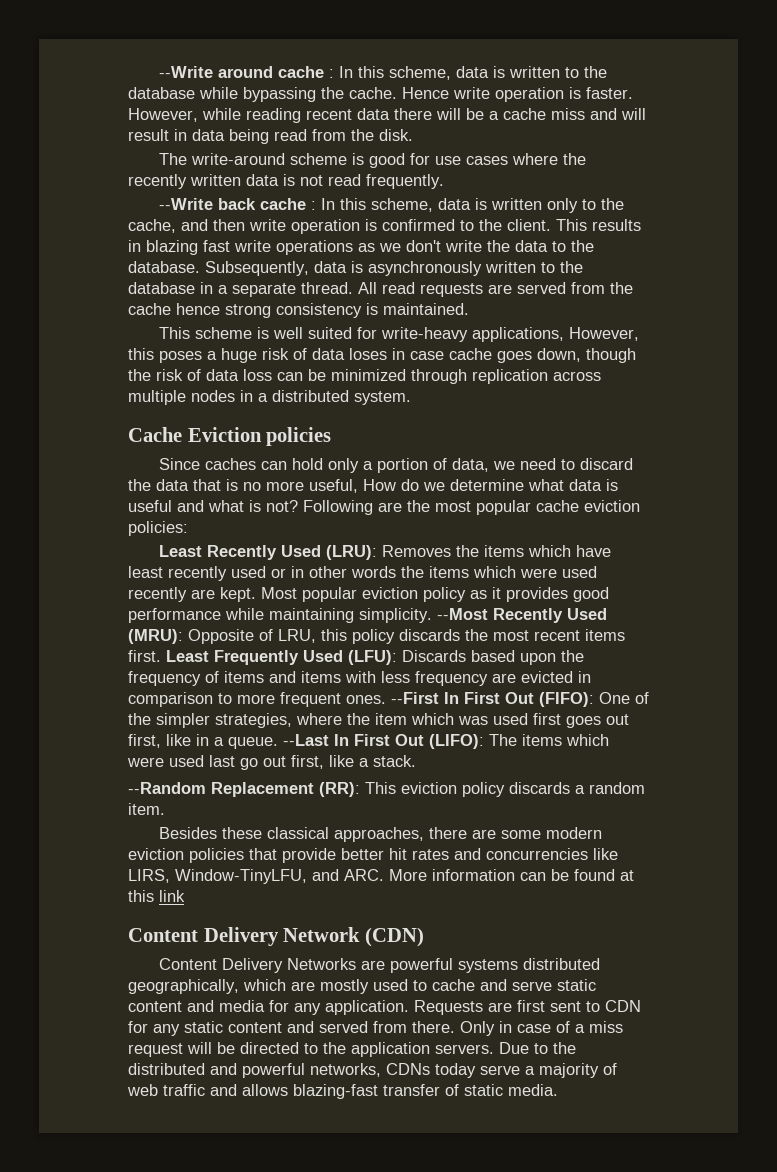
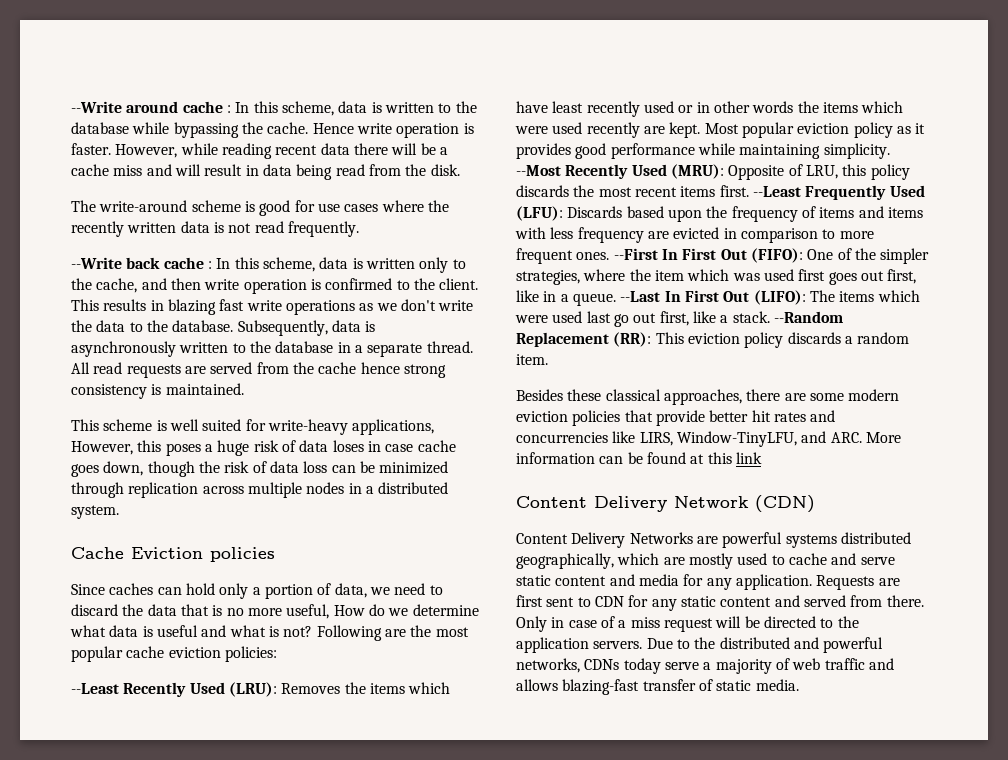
[159,545,203,557] Least -> [71,683,119,694] --Least
[166,650,209,662] Least -> [752,186,801,197] --Least
(416, 761) // -> (770, 317) none

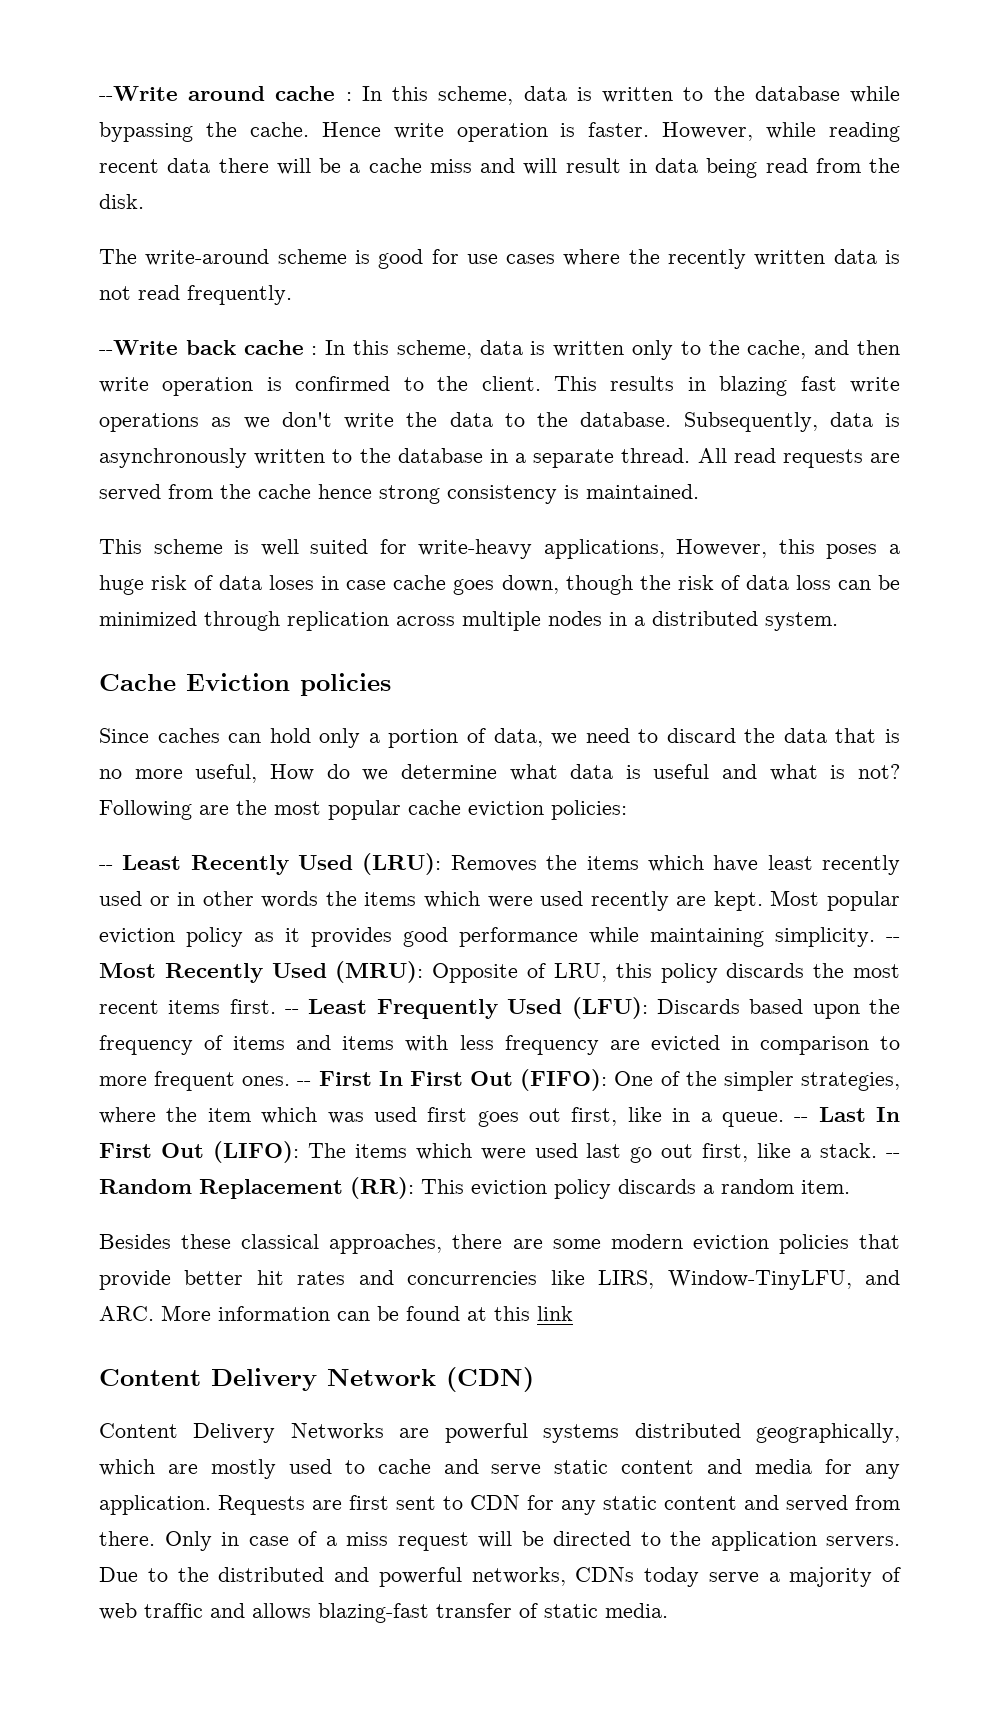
[71,683,119,694] --Least -> [99,855,182,870] -- Least
[516,165,561,176] --Most -> [886,937,900,942] [99,963,156,978] -- Most
[752,186,801,197] --Least -> [285,999,368,1014] -- Least
[613,248,658,260] --First -> [297,1071,372,1086] -- First
[620,291,661,302] --Last -> [794,1107,866,1122] -- Last
[773,311,843,323] --Random -> [885,1153,900,1158] [99,1179,192,1194] -- Random

